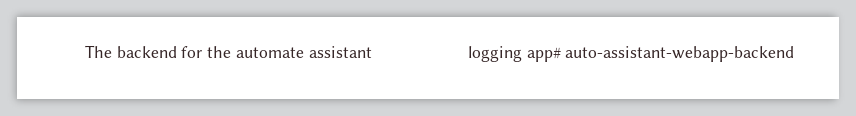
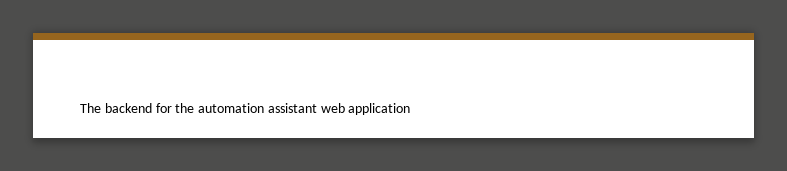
[235,46,795,62] automate assistant logging app# auto-assistant-webapp-backend -> [198,103,411,115] automation assistant web application

